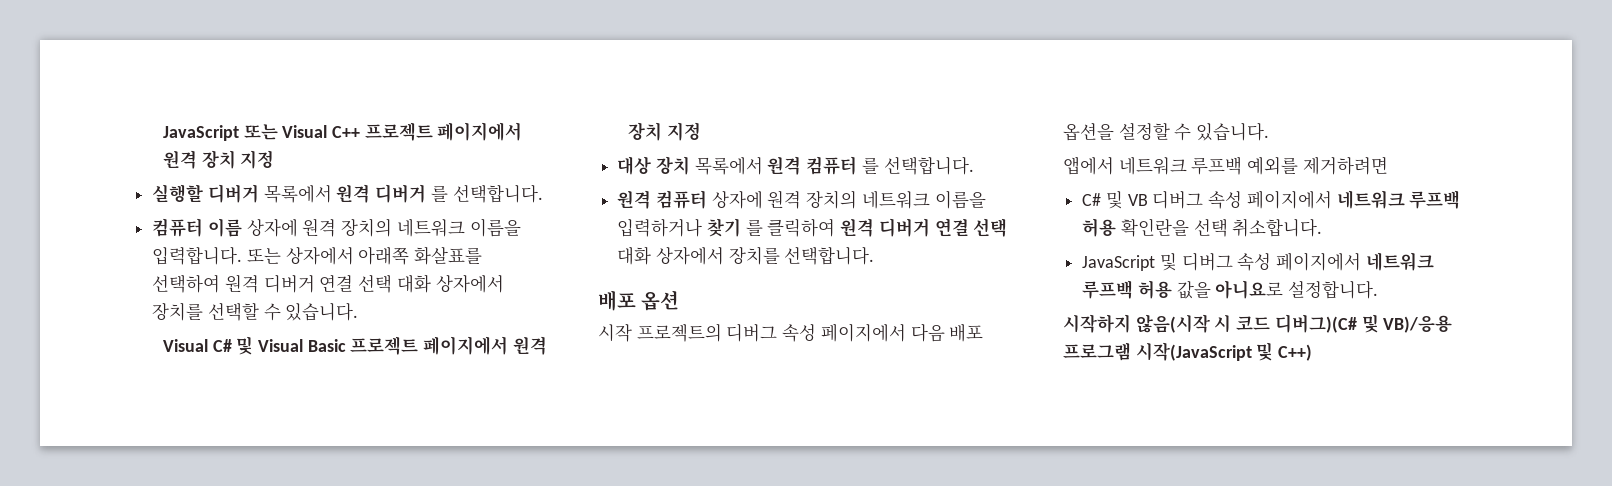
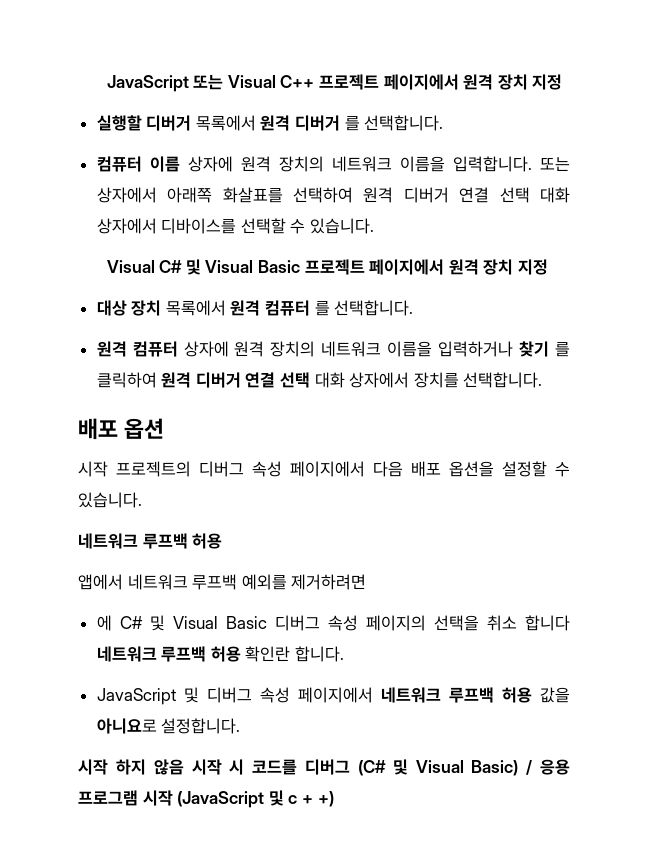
[152,302,204,321] 장치를 -> [161,218,237,234] 디바이스를
(1270, 131) none -> [78,533,223,549] // 네트워크 루프백 허용
[1082,190,1461,209] [1082,218,1323,237] C# 및 VB 디버그 속성 페이지에서 네트워크 루프백 허용 확인란을 선택 취소합니다. -> [96,615,570,631] [96,646,345,662] 에 C# 및 Visual Basic 디버그 속성 페이지의 선택을 취소 합니다 네트워크 루프백 허용 확인란 합니다.
[1063,314,1453,333] [1063,342,1313,361] 시작하지 않음(시작 시 코드 디버그)(C# 및 VB)/응용 프로그램 시작(JavaScript 및 C++) -> [78,759,570,776] [78,790,334,808] 시작 하지 않음 시작 시 코드를 디버그 (C# 및 Visual Basic) / 응용 프로그램 시작 (JavaScript 및 c + +)

